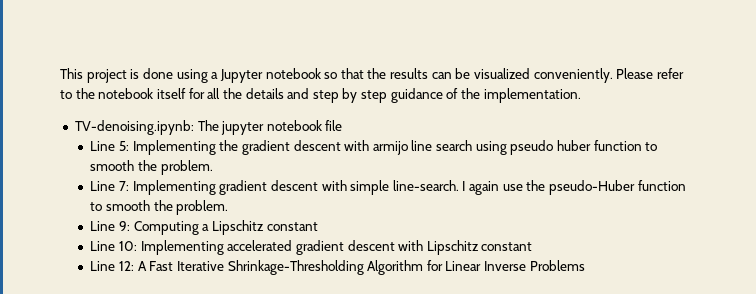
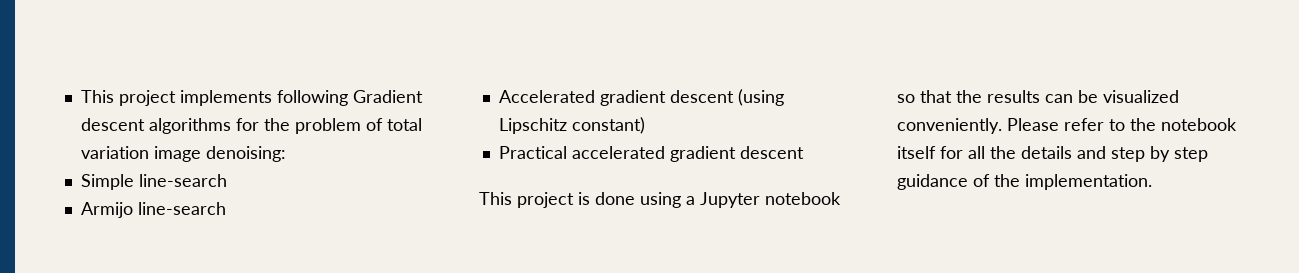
[60,68,127,83] This project -> [80,90,423,106] [80,118,422,134] [80,146,286,162] [80,174,227,190] [80,202,226,218] [498,89,784,106] [498,117,645,134] [498,146,804,162] [479,192,574,208] This project implements following Gradient descent algorithms for the problem of total variation image denoising: // Simple line-search // Armijo line-search // Accelerated gradient descent (using Lipschitz constant) // Practical accelerated gradient descent // This project
[74,120,343,135] [90,140,658,155] [90,160,213,175] [90,180,686,195] [90,200,229,215] [90,220,318,235] [90,240,533,255] [90,260,585,275] // TV-denoising.ipynb: The jupyter notebook file // Line 5: Implementing the gradient descent with armijo line search using pseudo huber function to smooth the problem. // Line 7: Implementing gradient descent with simple line-search. I again use the pseudo-Huber function to smooth the problem. // Line 9: Computing a Lipschitz constant // Line 10: Implementing accelerated gradient descent with Lipschitz constant // Line 12: A Fast Iterative Shrinkage-Thresholding Algorithm for Linear Inverse Problems -> (1152, 182) none

